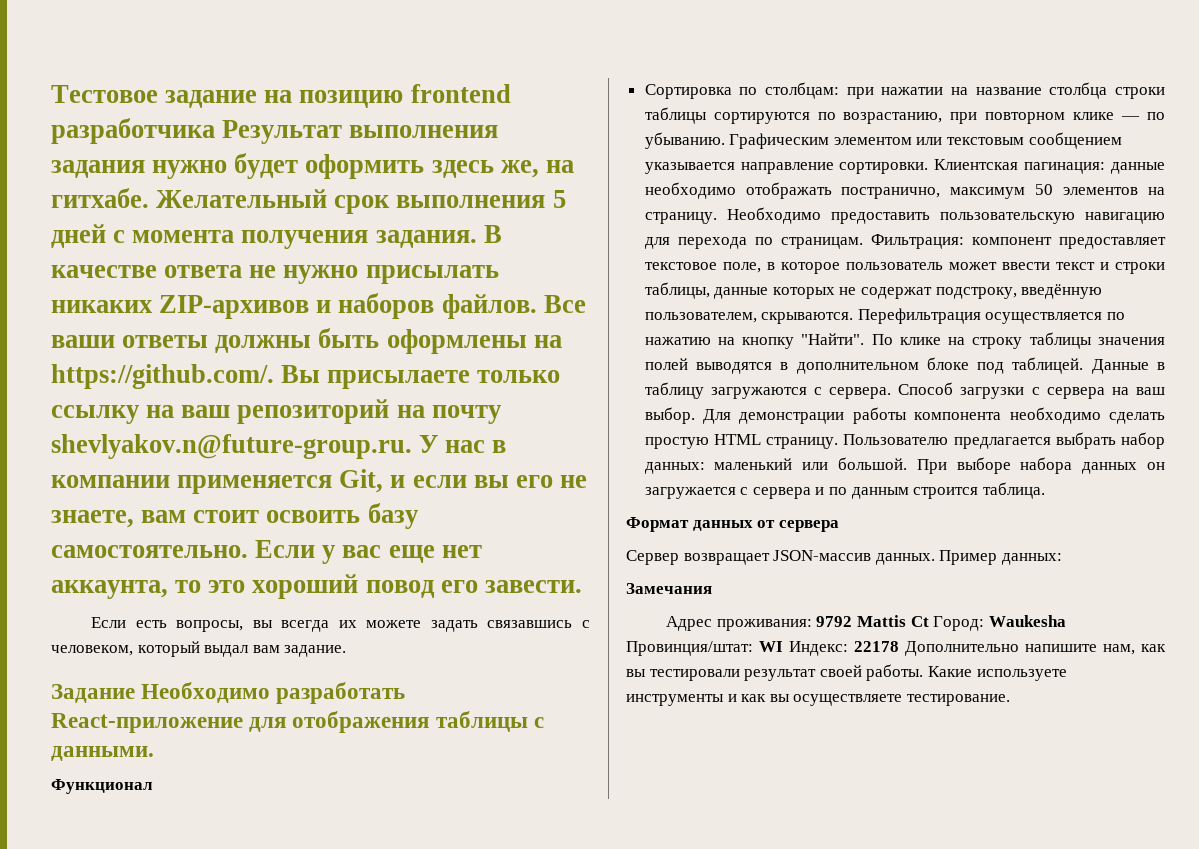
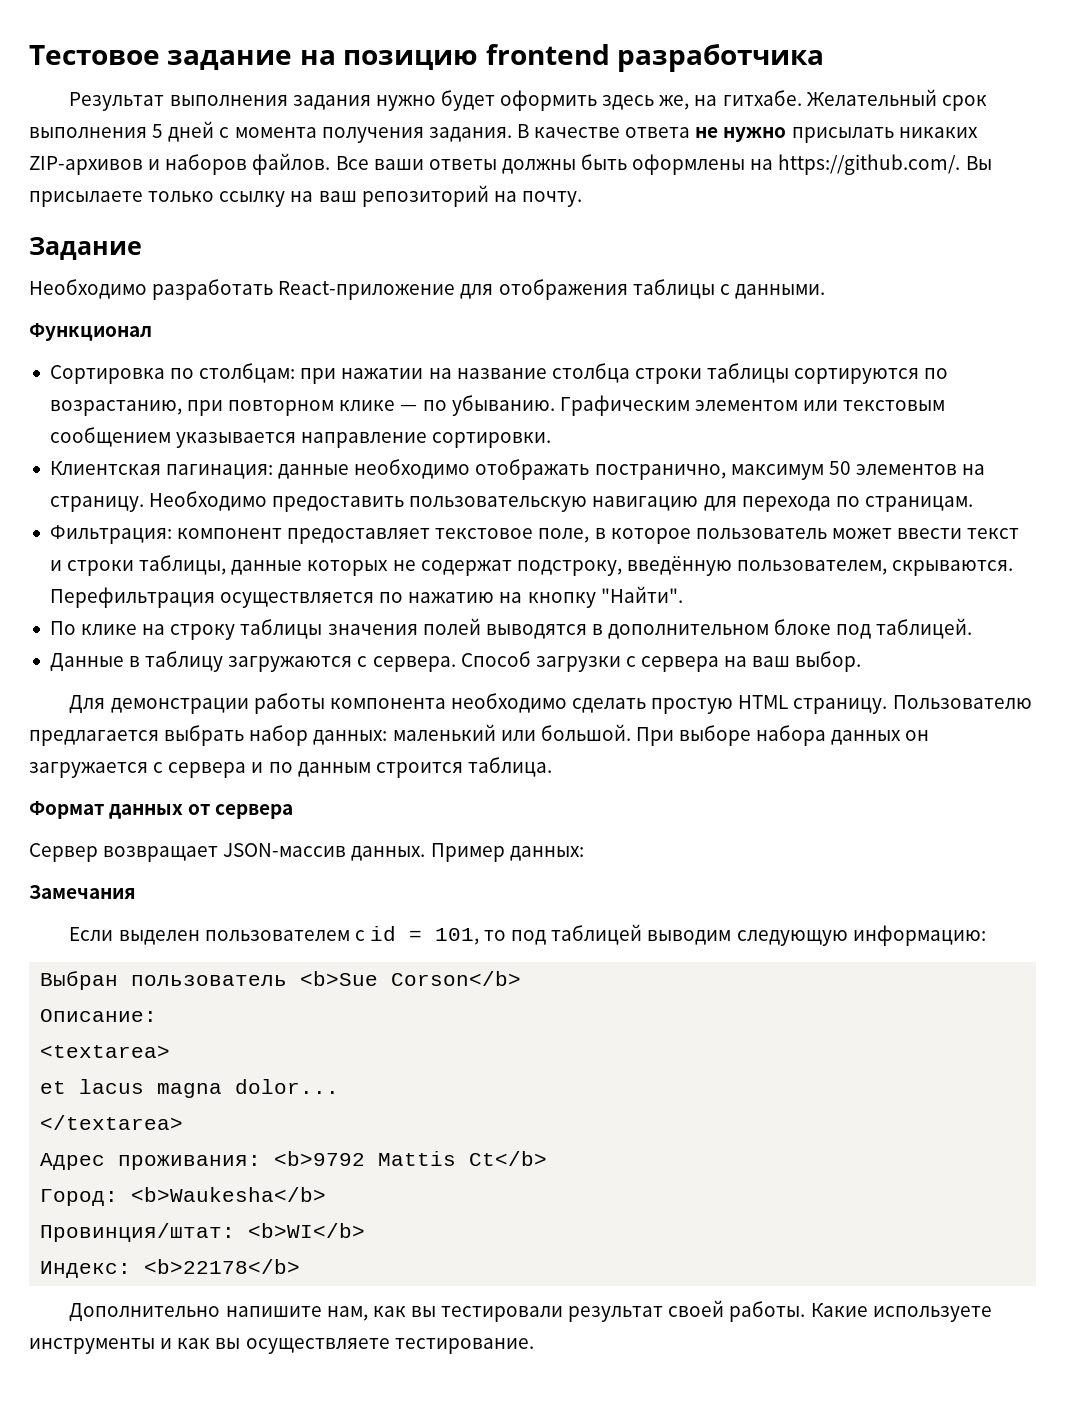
(215, 131) none -> (825, 58) //
[431,405,501,424] [51,434,507,459] [51,469,588,494] [51,503,418,529] [51,540,482,564] [51,574,582,599] [91,617,590,632] [51,641,347,657] почту shevlyakov.n@future-group.ru. У нас в компании применяется Git, и если вы его не знаете, вам стоит освоить базу самостоятельно. Если у вас еще нет аккаунта, то это хороший повод его завести. // Если есть вопросы, вы всегда их можете задать связавшись с человеком, который выдал вам задание. -> [521,191,582,207] почту.
(135, 693) none -> (142, 248) //
(929, 168) none -> (552, 440) //
(863, 243) none -> (973, 504) //
(865, 339) none -> (683, 594) //
(1084, 365) none -> (973, 628) //
(695, 415) none -> (862, 661) //
[666,615,1066,631] [626,641,899,656] Адрес проживания: 9792 Mattis Ct Город: Waukesha Провинция/штат: WI Индекс: 22178 -> [69,924,986,946] [40,971,522,990] [40,1009,158,1022] [40,1045,171,1058] [40,1079,340,1098] [40,1115,184,1130] [40,1151,548,1170] [40,1187,327,1206] [40,1223,366,1242] [40,1259,301,1278] Если выделен пользователем с id = 101, то под таблицей выводим следующую информацию: // Выбран пользователь <b>Sue Corson</b> // Описание: // <textarea> // et lacus magna dolor... // </textarea> // Адрес проживания: <b>9792 Mattis Ct</b> // Город: <b>Waukesha</b> // Провинция/штат: <b>WI</b> // Индекс: <b>22178</b> //

